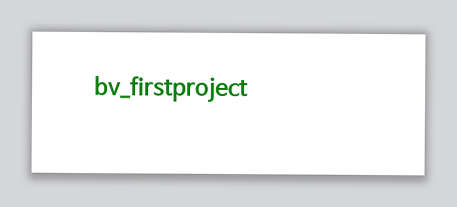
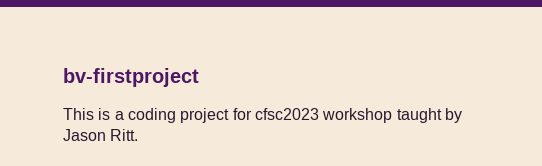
[94,76,249,104] bv_firstproject -> [63,68,199,87] [63,108,462,123] [63,129,139,141] bv-firstproject // This is a coding project for cfsc2023 workshop taught by Jason Ritt.

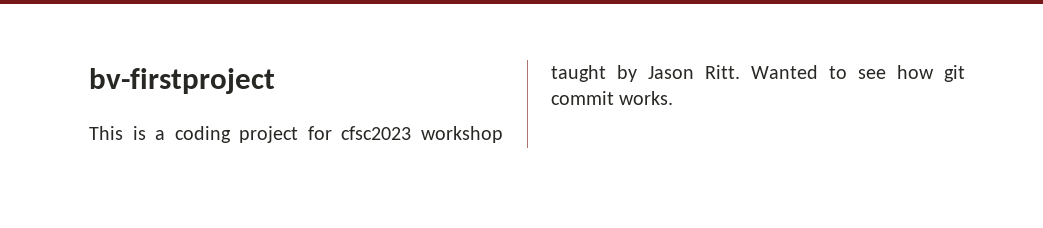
(139, 135) none -> [751,65,965,82] [551,91,674,105] Wanted to see how git commit works.

